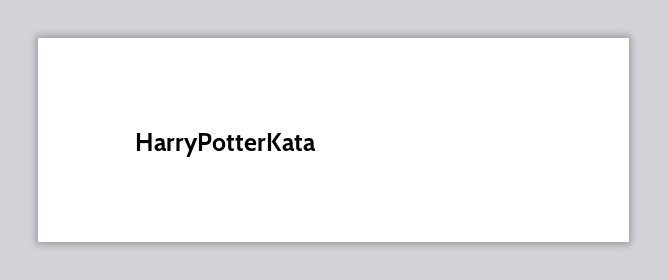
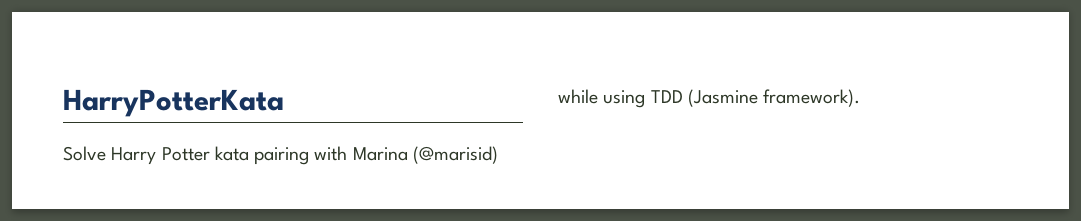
(316, 145) none -> [63,146,498,165] [558,89,861,108] // Solve Harry Potter kata pairing with Marina (@marisid) while using TDD (Jasmine framework).

